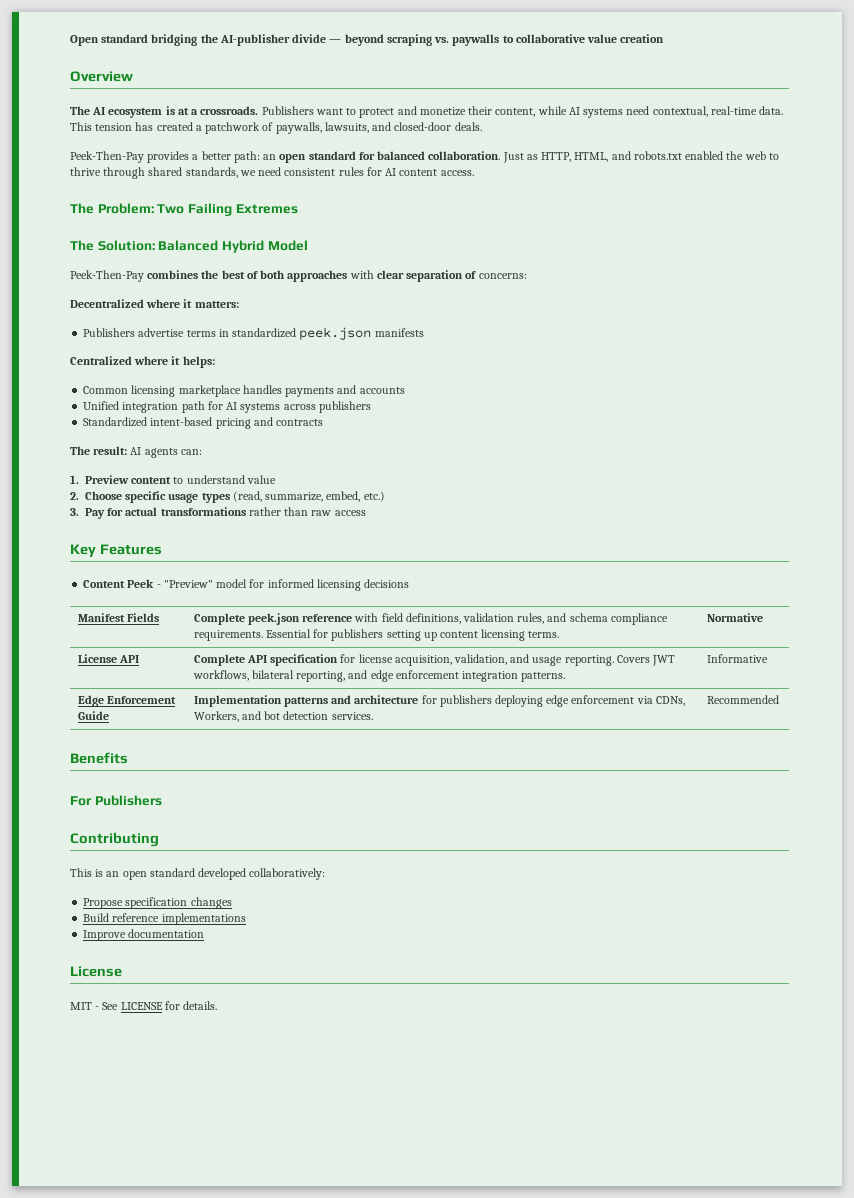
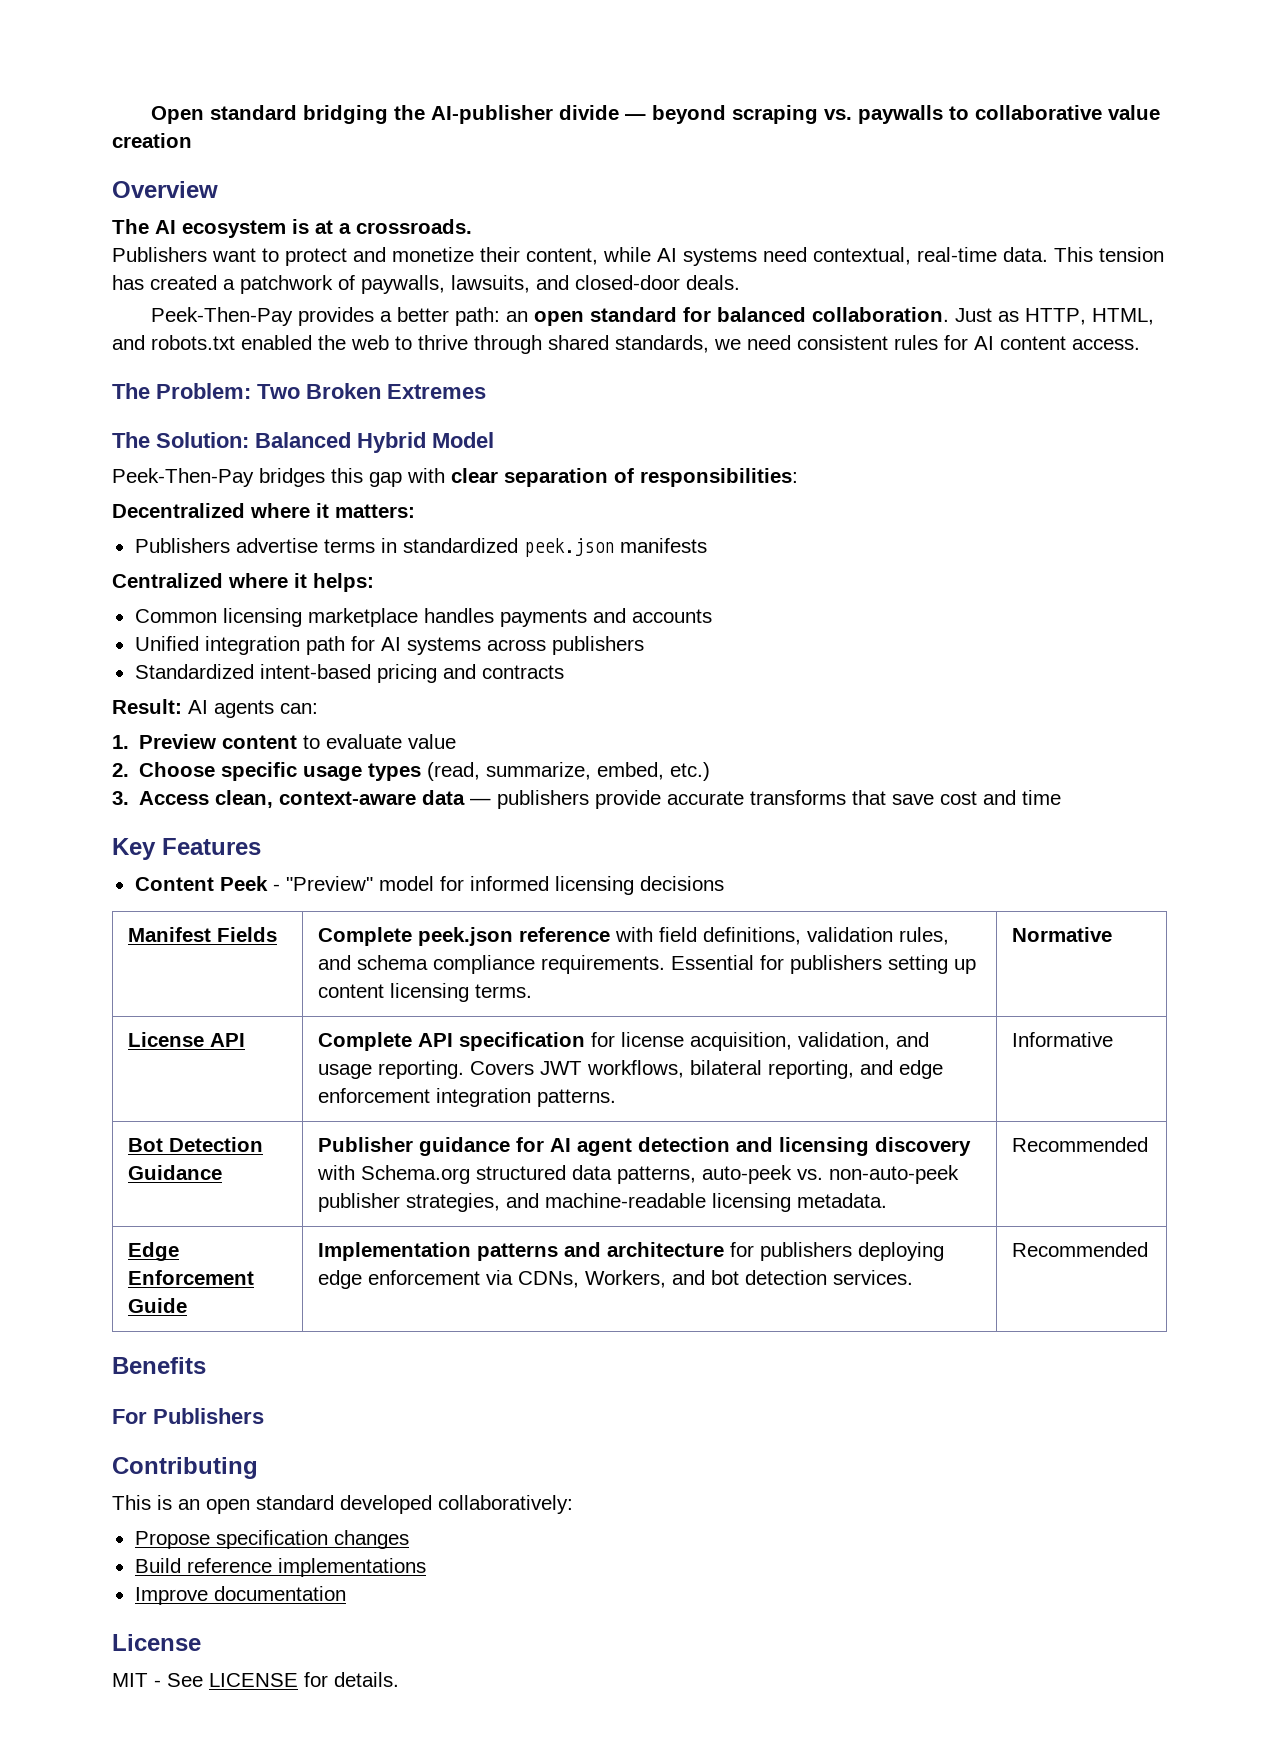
(259, 110) none -> (472, 226) //
[187,203,232,216] Failing -> [306,383,381,399] Broken
[147,270,348,282] combines the best of both approaches -> [259,468,402,487] bridges this gap
[478,273,527,279] concerns: -> [640,468,798,487] responsibilities:
[70,446,128,455] The result: -> [112,699,182,714] Result:
[186,475,245,484] understand -> [326,734,403,749] evaluate
[85,507,366,519] Pay for actual transformations rather than raw access -> [139,790,1062,809] Access clean, context-aware data — publishers provide accurate transforms that save cost and time
(768, 658) none -> [128,1137,264,1152] [128,1165,223,1180] [318,1137,972,1156] [317,1165,960,1184] [318,1193,888,1212] [1012,1137,1149,1152] // Bot Detection Guidance | Publisher guidance for AI agent detection and licensing discovery with Schema.org structured data patterns, auto-peek vs. non-auto-peek publisher strategies, and machine-readable licensing metadata. | Recommended

